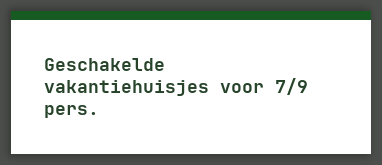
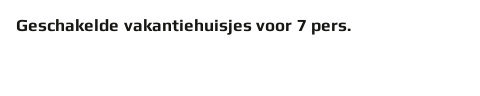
[275,78,308,95] 7/9 -> [296,19,307,31] 7

